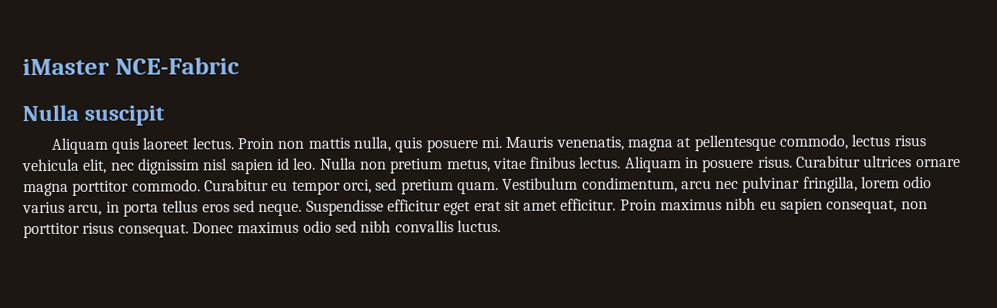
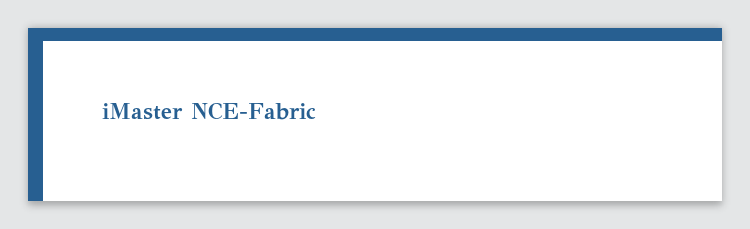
[22,104,166,126] [50,134,926,154] [22,155,961,175] [23,176,933,197] [22,197,928,217] [23,219,501,239] // Nulla suscipit // Aliquam quis laoreet lectus. Proin non mattis nulla, quis posuere mi. Mauris venenatis, magna at pellentesque commodo, lectus risus vehicula elit, nec dignissim nisl sapien id leo. Nulla non pretium metus, vitae finibus lectus. Aliquam in posuere risus. Curabitur ultrices ornare magna porttitor commodo. Curabitur eu tempor orci, sed pretium quam. Vestibulum condimentum, arcu nec pulvinar fringilla, lorem odio varius arcu, in porta tellus eros sed neque. Suspendisse efficitur eget erat sit amet efficitur. Proin maximus nibh eu sapien consequat, non porttitor risus consequat. Donec maximus odio sed nibh convallis luctus. -> (316, 111) none

